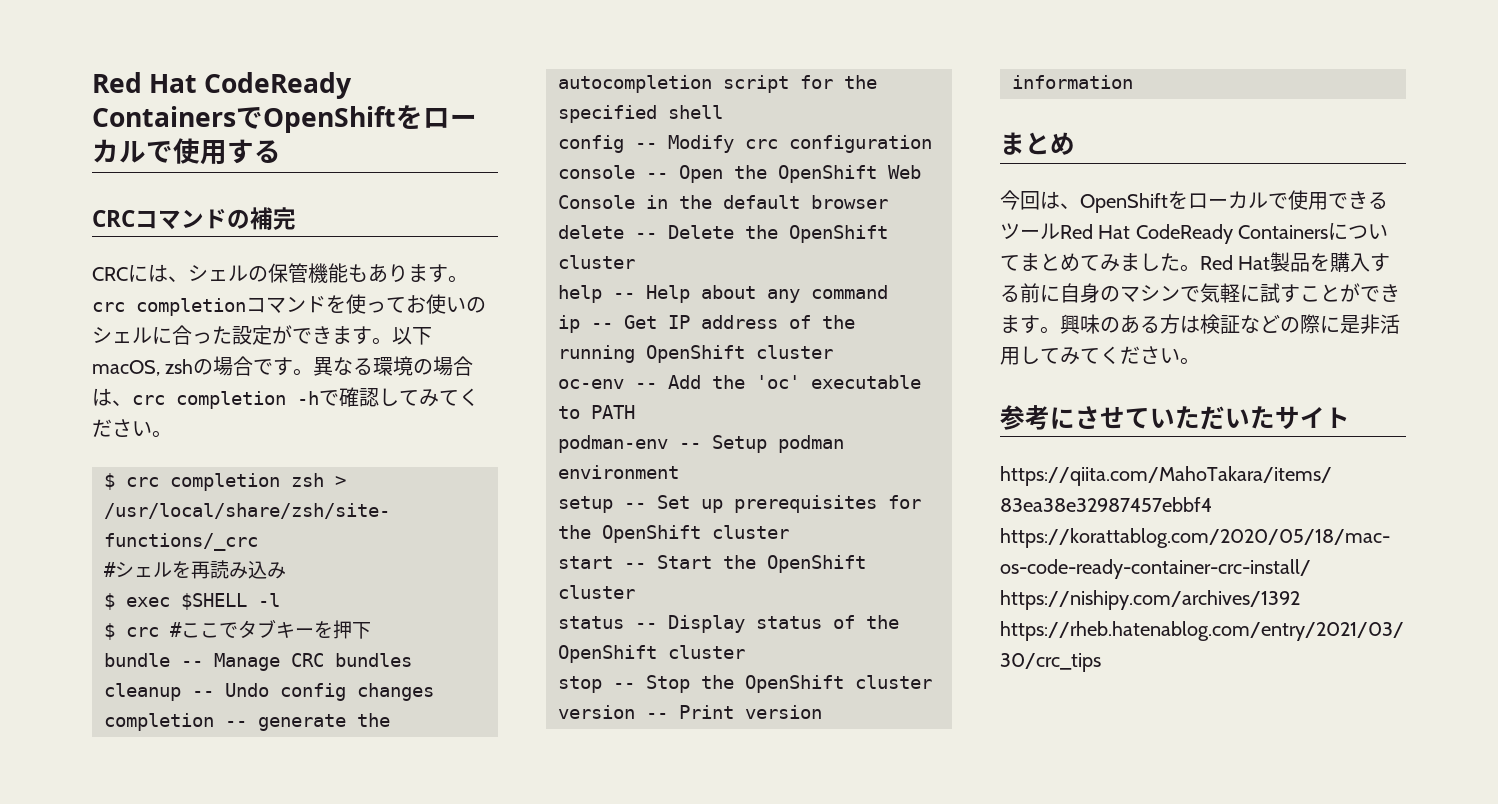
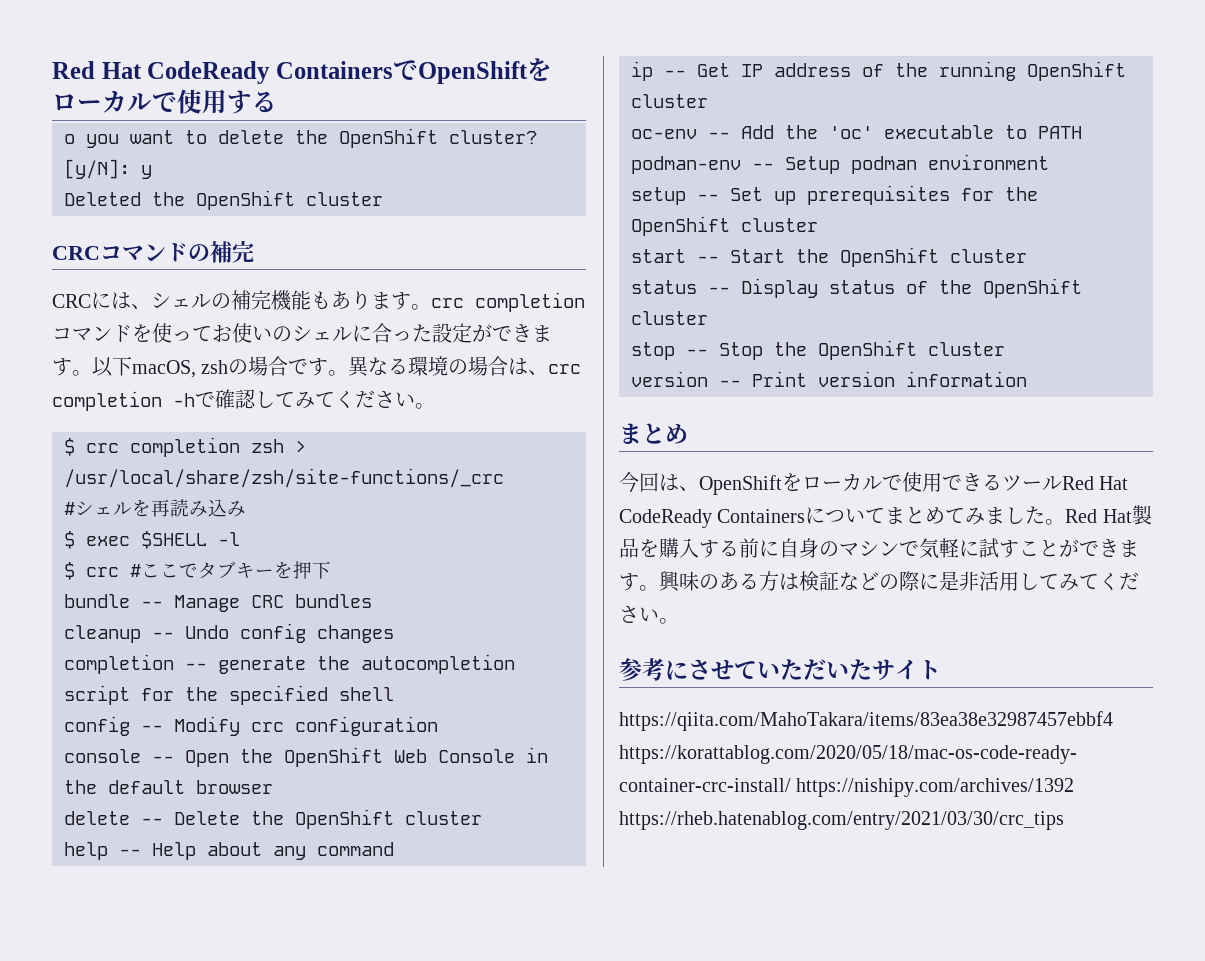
(281, 151) none -> [64,128,537,148] [64,159,152,179] [64,190,383,210] // o you want to delete the OpenShift cluster? [y/N]: y // Deleted the OpenShift cluster
[268,263,308,283] 保管 -> [231,290,271,310] 補完

